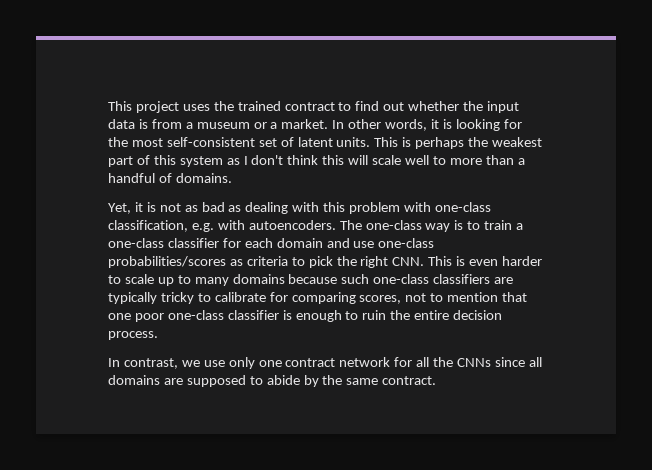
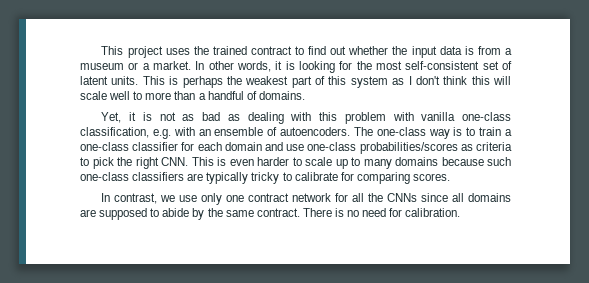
(432, 207) none -> [421,112,456,121] vanilla
(245, 225) none -> [198,127,278,136] an ensemble of
[359,292,528,304] [108,310,503,322] [108,331,158,340] scores, not to mention that one poor one-class classifier is enough to ruin the entire decision process. -> [412,173,450,181] scores.
(437, 380) none -> [302,208,461,217] There is no need for calibration.

